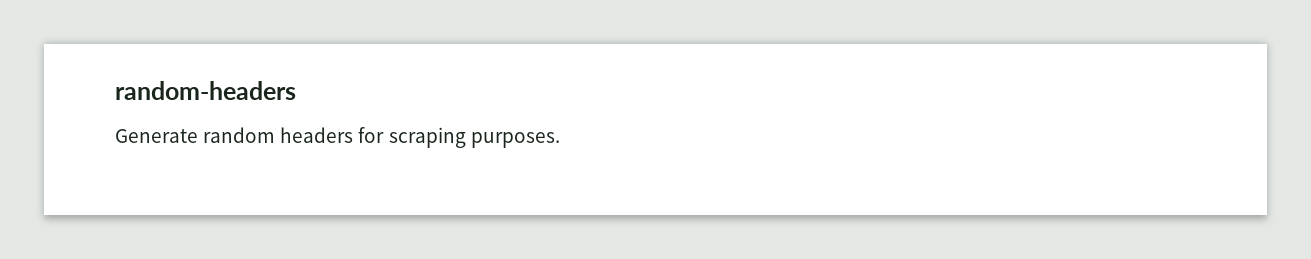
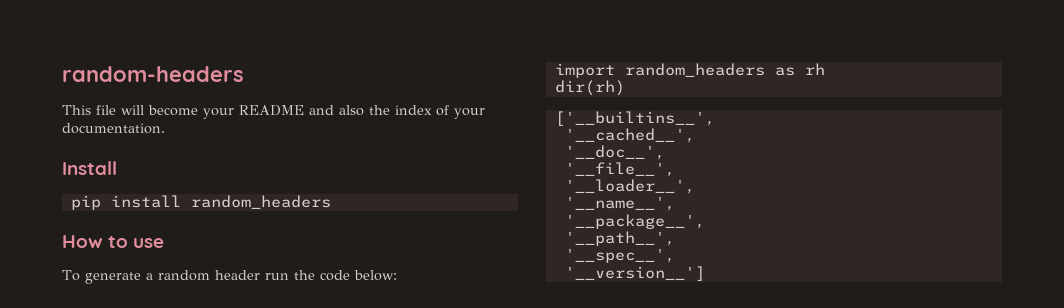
[115,127,560,148] Generate random headers for scraping purposes. -> [62,105,485,119] [62,123,165,134] [62,161,117,175] [70,195,331,210] [62,235,165,248] [62,270,397,284] [554,63,825,78] [554,80,625,96] [554,111,715,126] [564,128,695,143] [564,145,665,160] [564,162,675,177] [564,179,695,194] [564,197,675,211] [564,214,705,229] [564,231,675,246] [564,249,675,263] [564,266,705,281] This file will become your README and also the index of your documentation. // Install // pip install random_headers // How to use // To generate a random header run the code below: // import random_headers as rh // dir(rh) // ['__builtins__', // '__cached__', // '__doc__', // '__file__', // '__loader__', // '__name__', // '__package__', // '__path__', // '__spec__', // '__version__']

